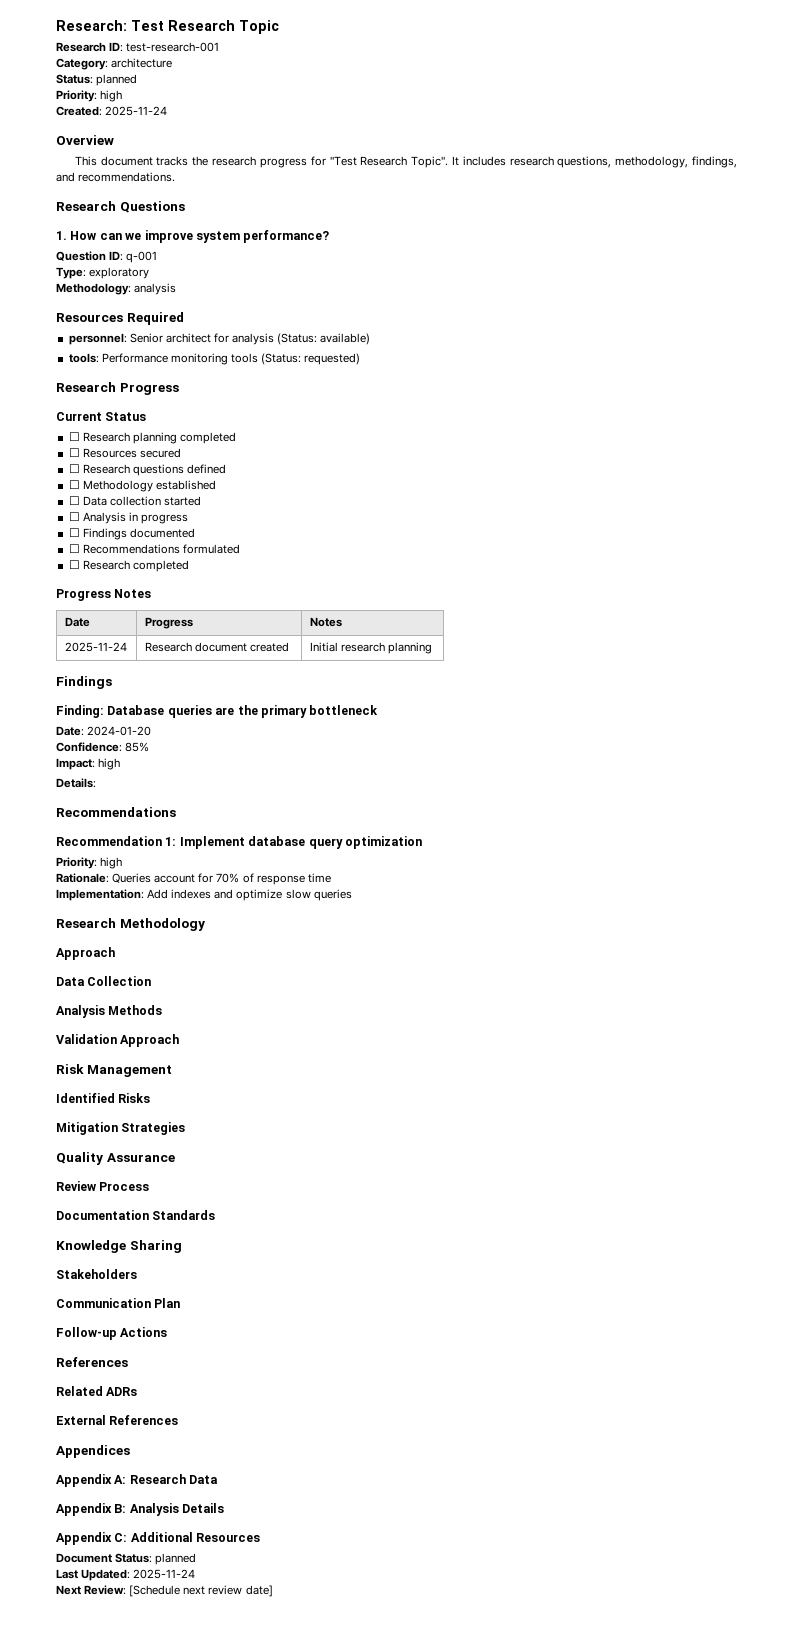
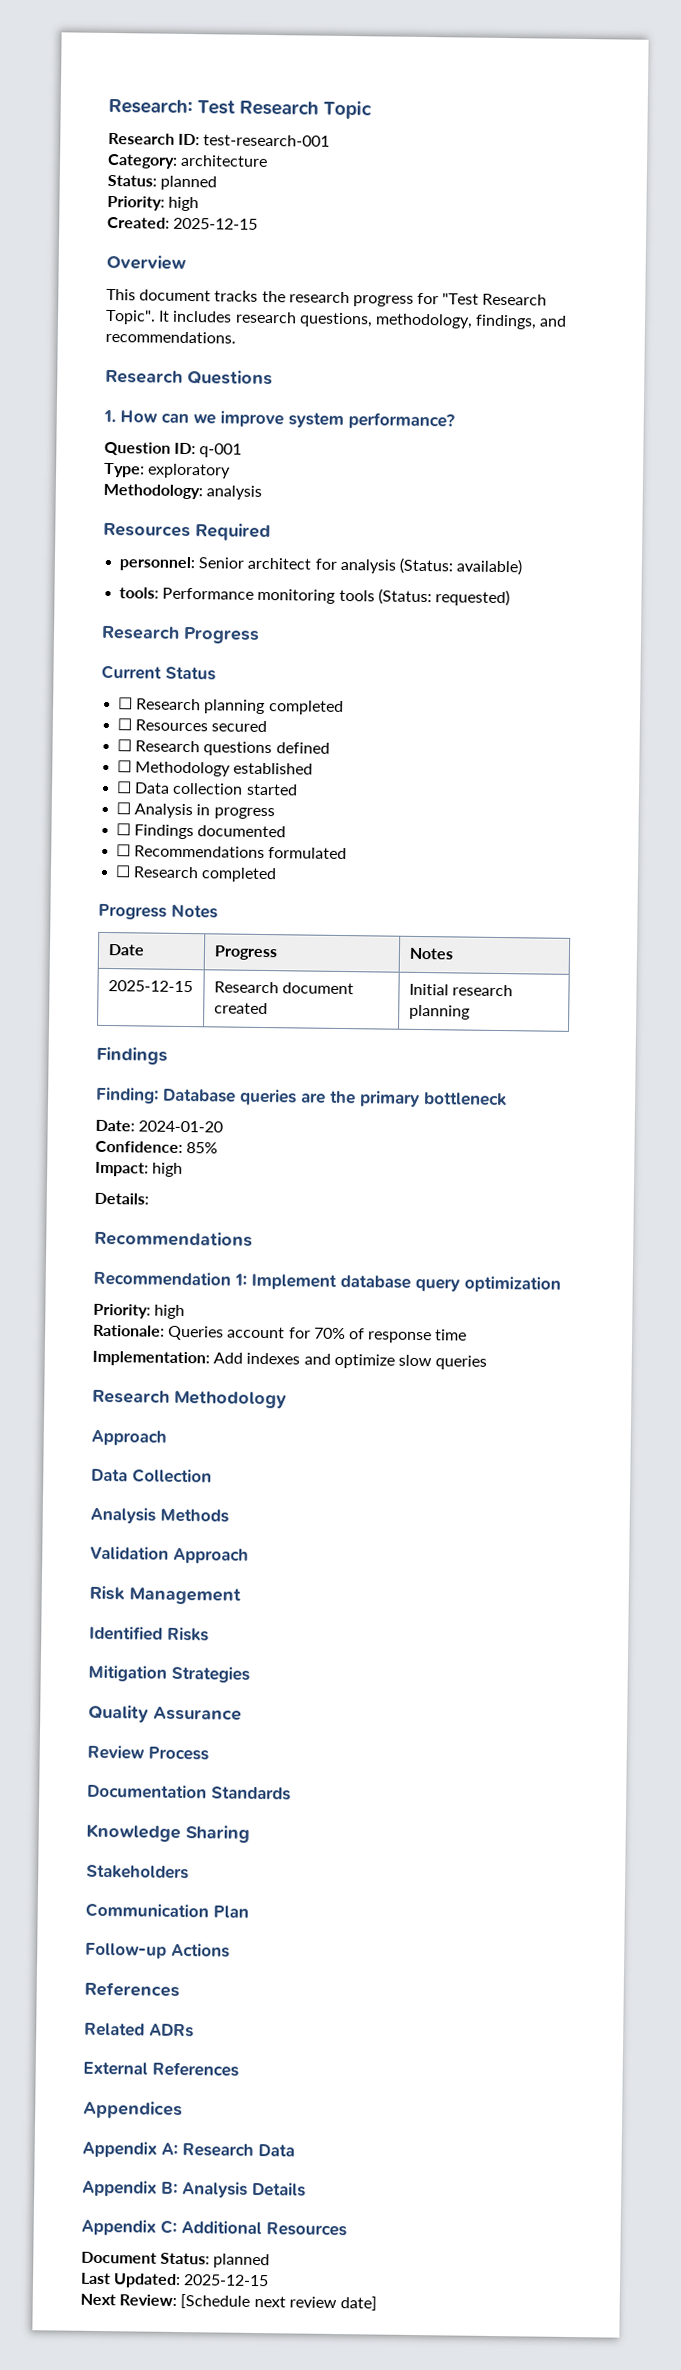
[105,106,168,116] 2025-11-24 -> [173,217,259,230] 2025-12-15
[64,642,127,652] 2025-11-24 -> [107,980,193,993] 2025-12-15
[133,1569,196,1579] 2025-11-24 -> [183,2274,270,2287] 2025-12-15

